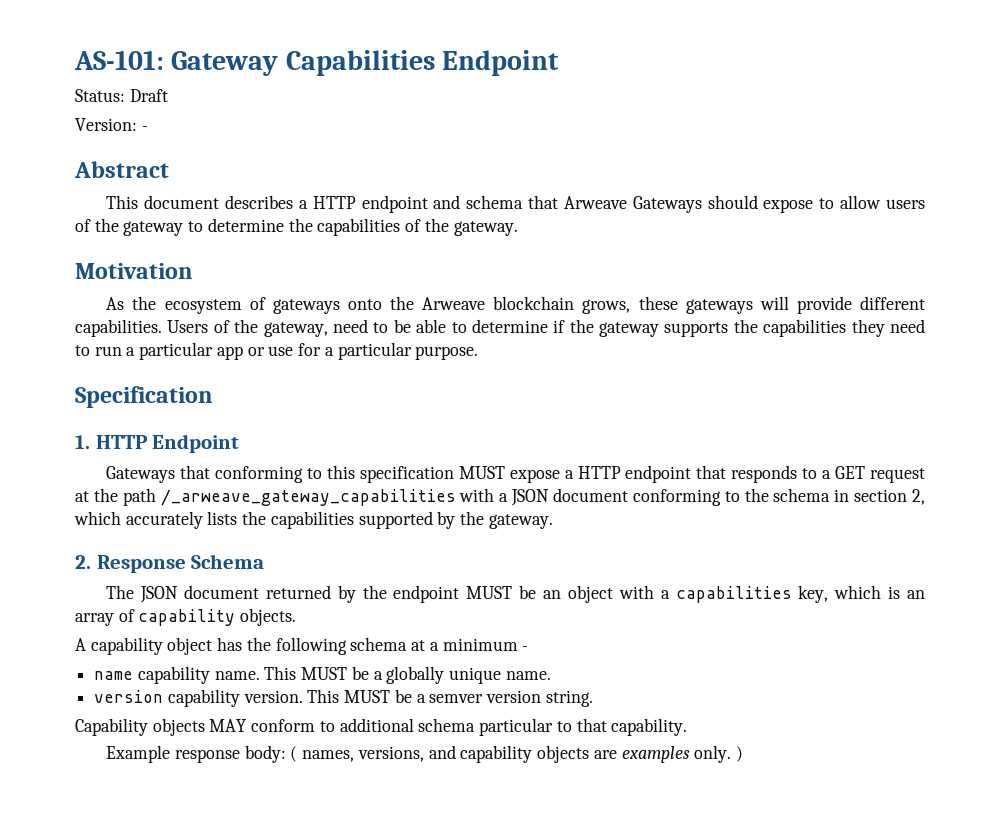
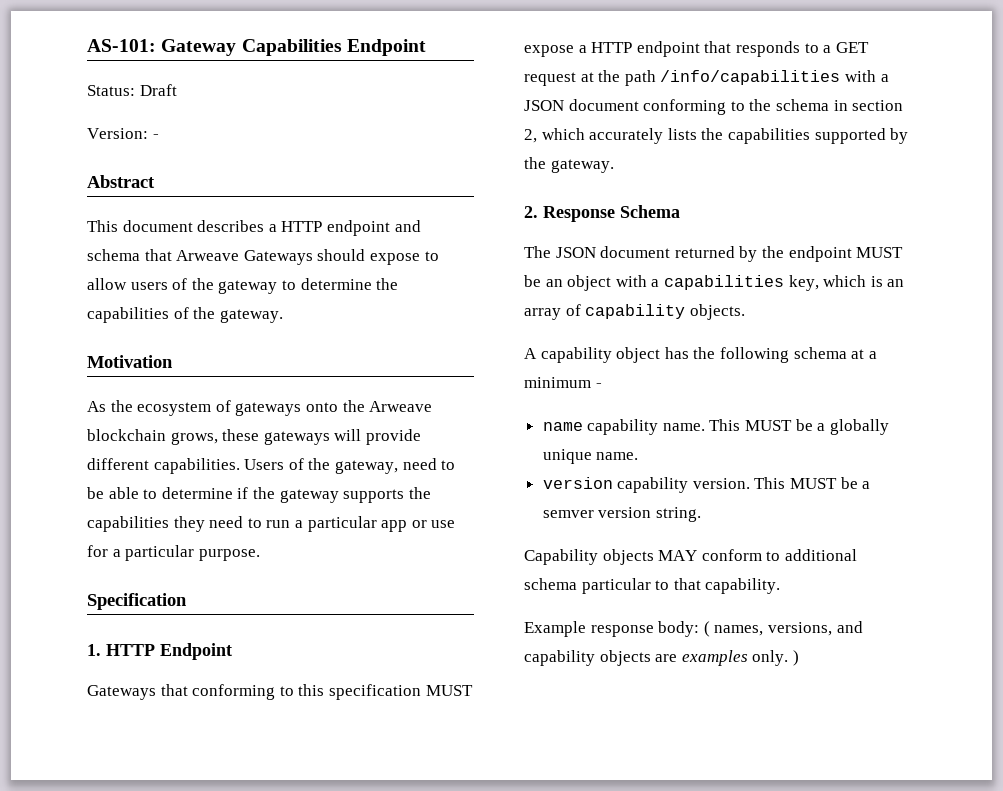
[160,489,456,506] /_arweave_gateway_capabilities -> [660,70,841,85] /info/capabilities

